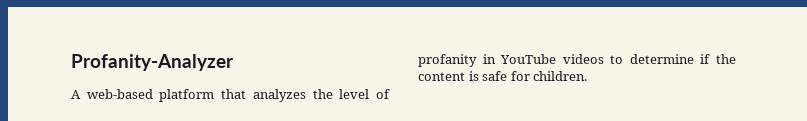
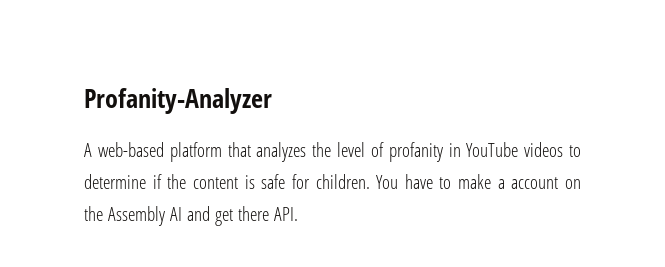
(588, 76) none -> [376,174,581,189] [84,206,298,226] You have to make a account on the Assembly AI and get there API.

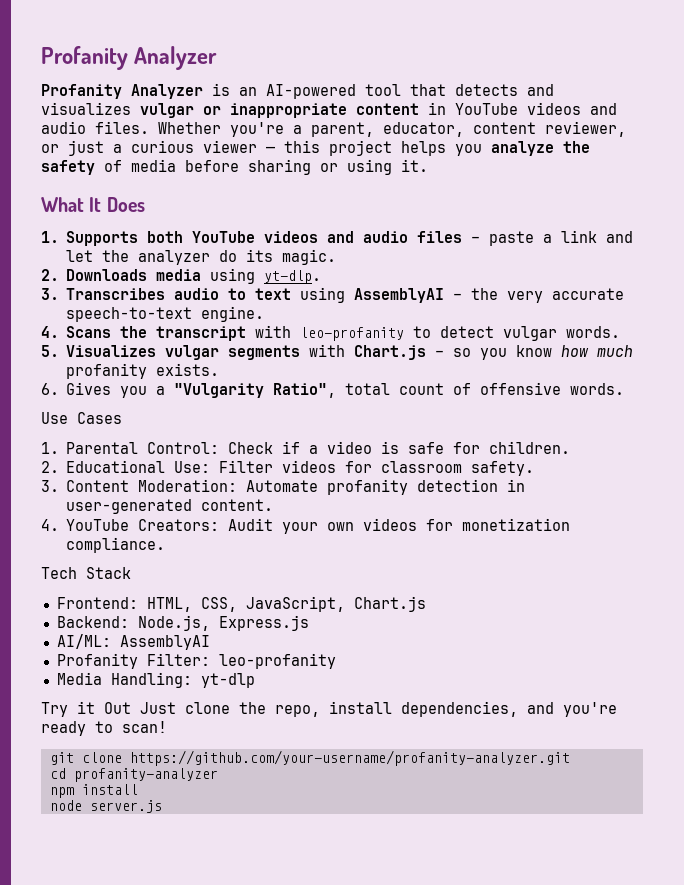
[84,88,272,114] [84,142,581,162] [84,174,581,189] [84,206,298,226] Profanity-Analyzer // A web-based platform that analyzes the level of profanity in YouTube videos to determine if the content is safe for children. You have to make a account on the Assembly AI and get there API. -> [41,46,218,70] [41,83,554,99] [41,102,617,118] [41,121,626,137] [41,140,590,156] [41,159,428,175] [41,197,145,212] [41,230,634,246] [66,249,337,265] [41,268,322,284] [41,287,625,303] [66,306,265,322] [41,325,621,341] [41,344,634,360] [66,363,220,379] [41,382,625,398] [41,412,122,424] [41,441,571,454] [41,460,535,476] [41,479,526,495] [66,499,274,514] [41,518,571,534] [66,537,166,553] [41,567,131,579] [56,596,426,612] [56,615,309,631] [56,634,210,650] [56,653,336,669] [56,672,255,688] [41,701,617,717] [41,721,167,736] [49,750,570,766] [49,768,218,782] [49,784,138,798] [49,800,162,813] Profanity Analyzer // Profanity Analyzer is an AI-powered tool that detects and visualizes vulgar or inappropriate content in YouTube videos and audio files. Whether you're a parent, educator, content reviewer, or just a curious viewer — this project helps you analyze the safety of media before sharing or using it. // What It Does // 1. Supports both YouTube videos and audio files – paste a link and let the analyzer do its magic. // 2. Downloads media using yt-dlp. // 3. Transcribes audio to text using AssemblyAI – the very accurate speech-to-text engine. // 4. Scans the transcript with leo-profanity to detect vulgar words. // 5. Visualizes vulgar segments with Chart.js – so you know how much profanity exists. // 6. Gives you a "Vulgarity Ratio", total count of offensive words. // Use Cases // 1. Parental Control: Check if a video is safe for children. // 2. Educational Use: Filter videos for classroom safety. // 3. Content Moderation: Automate profanity detection in user-generated content. // 4. YouTube Creators: Audit your own videos for monetization compliance. // Tech Stack // Frontend: HTML, CSS, JavaScript, Chart.js // Backend: Node.js, Express.js // AI/ML: AssemblyAI // Profanity Filter: leo-profanity // Media Handling: yt-dlp // Try it Out Just clone the repo, install dependencies, and you're ready to scan! // git clone https://github.com/your-username/profanity-analyzer.git // cd profanity-analyzer // npm install // node server.js

